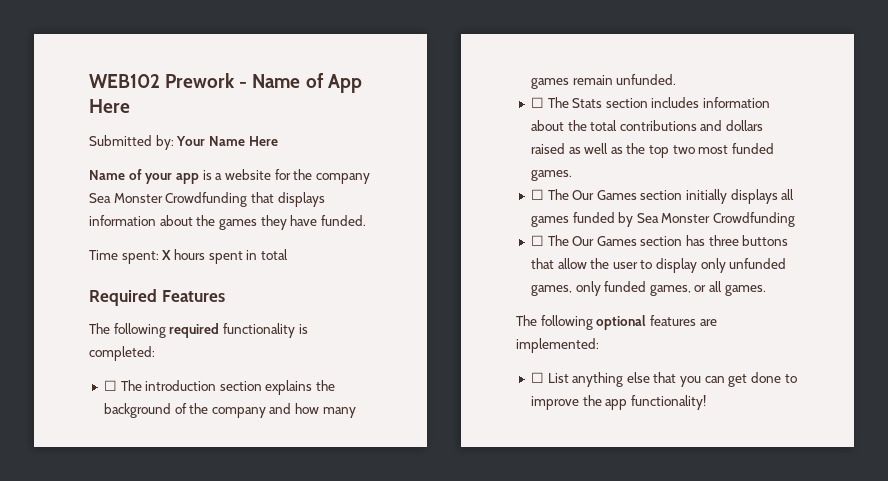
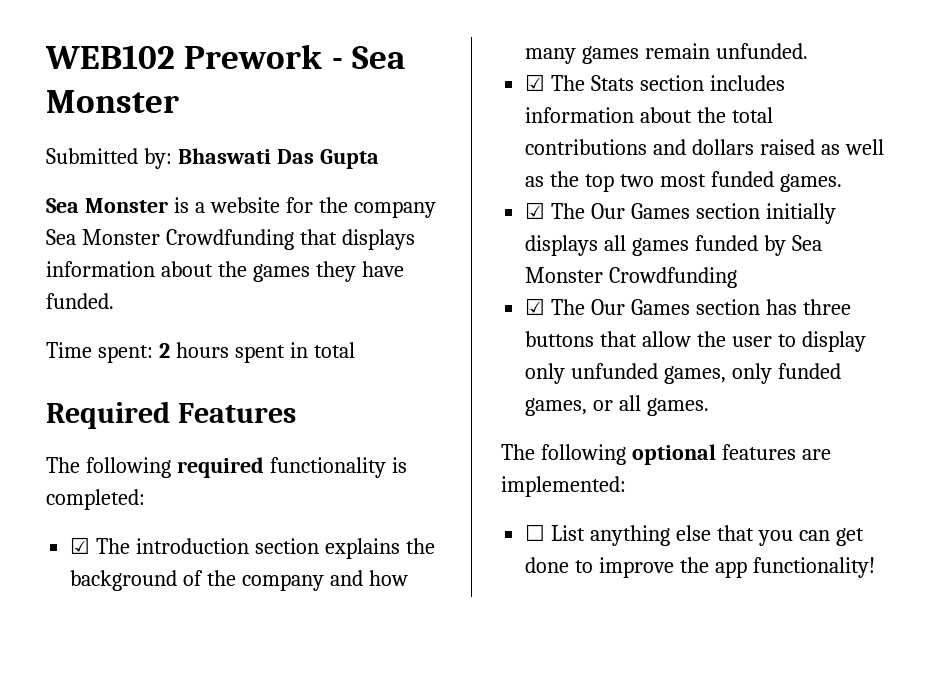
[252,73,362,93] [89,99,130,113] [89,135,278,150] [89,169,199,184] Name of App Here // Submitted by: Your Name Here // Name of your app -> [351,46,405,69] [46,90,179,113] [46,148,379,169] [46,198,168,213] Sea Monster // Submitted by: Bhaswati Das Gupta // Sea Monster
[161,250,172,260] X -> [158,343,170,358] 2
[103,380,117,391] ☐ -> [70,537,91,554] ☑
[530,97,544,108] ☐ -> [525,74,546,91] ☑
[530,189,544,200] ☐ -> [525,202,546,219] ☑
[530,235,544,246] ☐ -> [525,298,546,315] ☑

